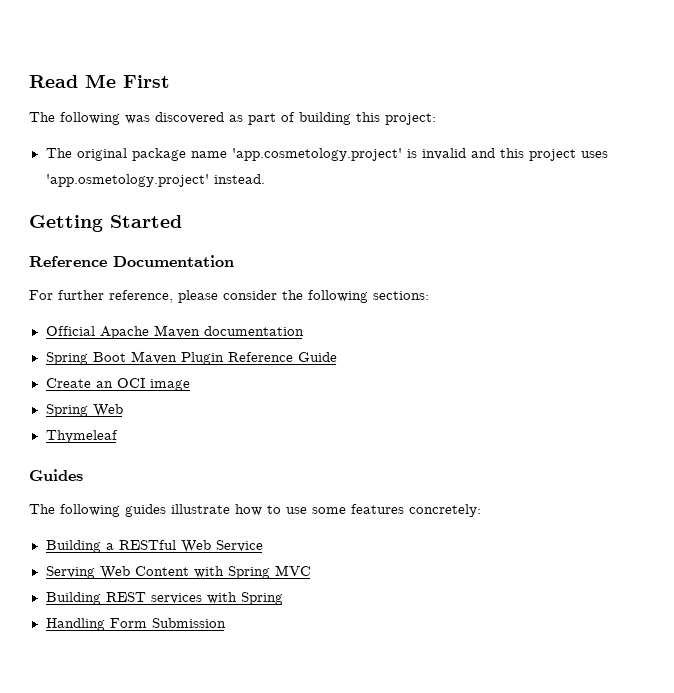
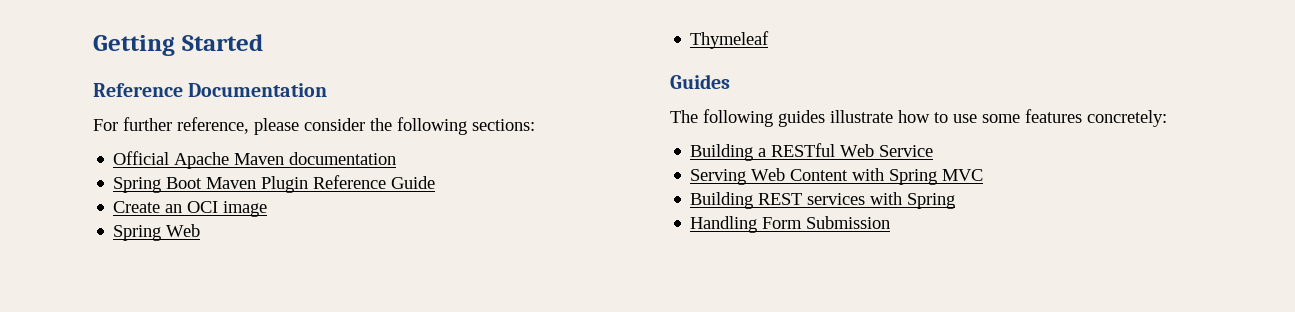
[29,74,170,88] [29,112,436,125] [45,148,608,161] [45,174,265,187] Read Me First // The following was discovered as part of building this project: // The original package name 'app.сosmetology.project' is invalid and this project uses 'app.osmetology.project' instead. // -> (93, 45) none

